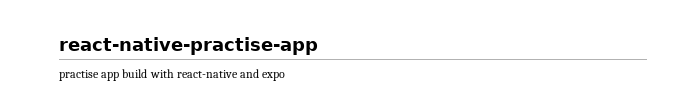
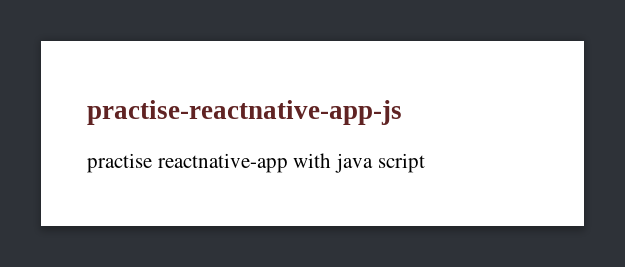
[59,37,318,55] react-native-practise-app -> [87,100,402,125] practise-reactnative-app-js
[101,69,286,81] app build with react-native and expo -> [157,153,425,173] reactnative-app with java script

